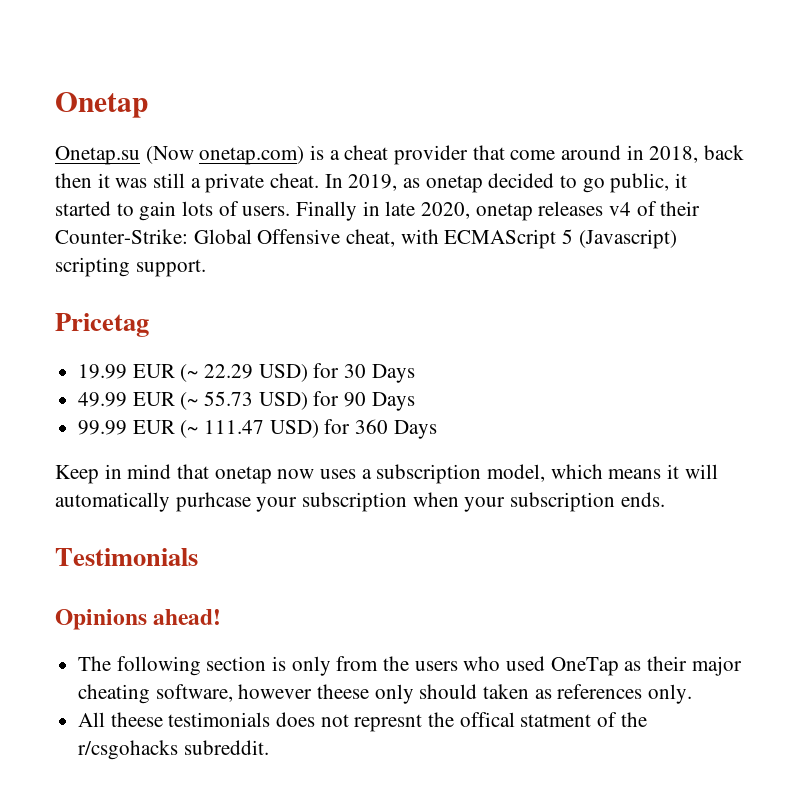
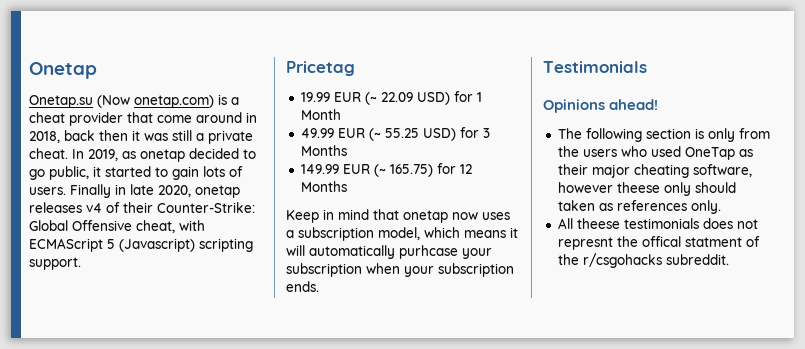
[204,363,415,383] 22.29 USD) for 30 Days -> [380,91,482,105] [300,109,341,120] 22.09 USD) for 1 Month
[204,391,415,411] [78,419,437,439] 55.73 USD) for 90 Days // 99.99 EUR (~ 111.47 USD) for 360 Days -> [384,127,490,141] [300,145,347,156] [300,163,472,177] [300,181,347,192] 55.25 USD) for 3 Months // 149.99 EUR (~ 165.75) for 12 Months

